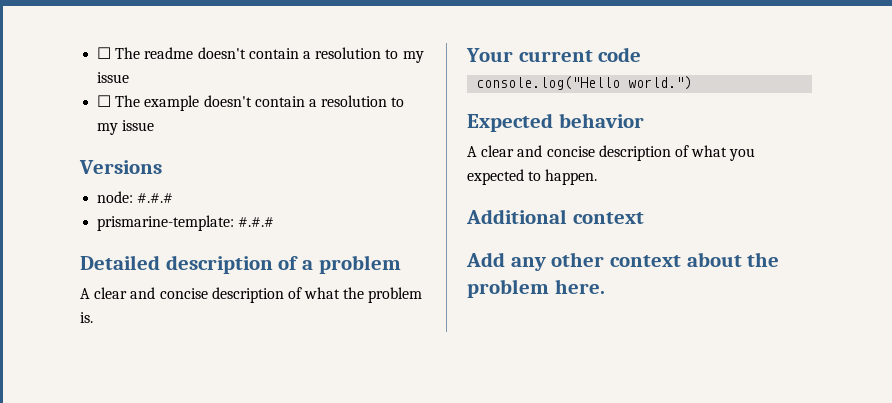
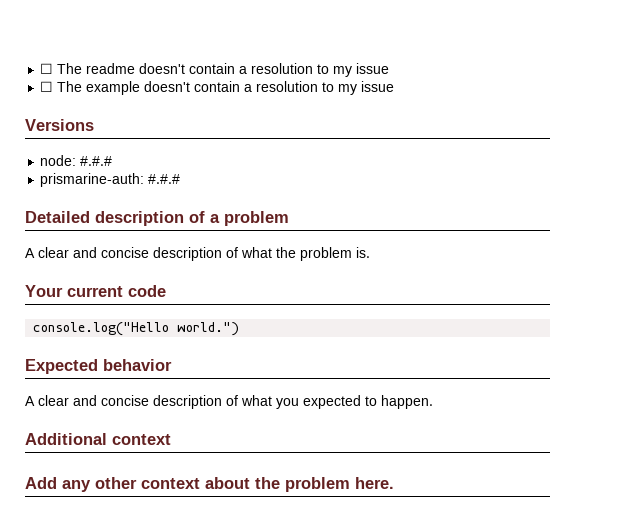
[97,215,235,231] prismarine-template: -> [40,173,145,187] prismarine-auth:

